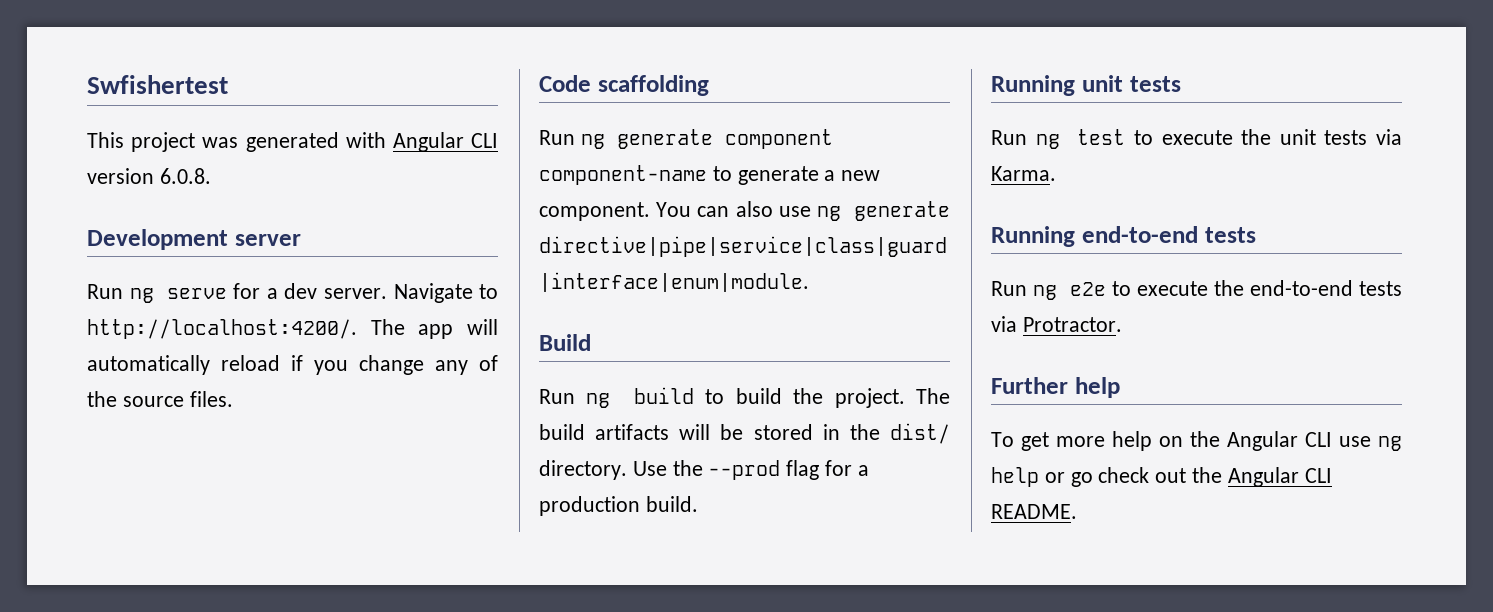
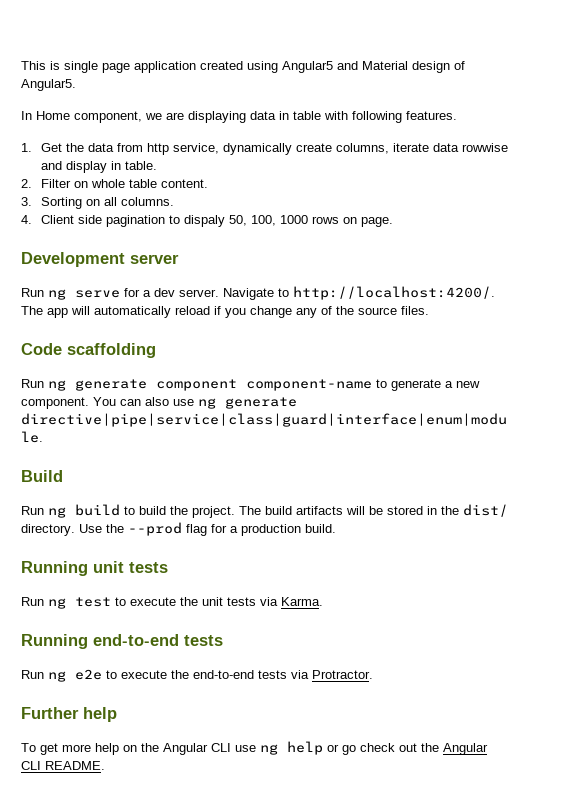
[87,75,228,94] [87,132,498,152] [87,168,211,184] Swfishertest // This project was generated with Angular CLI version 6.0.8. -> [21,61,465,73] [21,79,76,91] [21,111,457,123] [21,143,508,155] [40,161,157,173] [21,179,208,188] [21,197,174,209] [21,215,393,227] This is single page application created using Angular5 and Material design of Angular5. // In Home component, we are displaying data in table with following features. // 1. Get the data from http service, dynamically create columns, iterate data rowwise and display in table. // 2. Filter on whole table content. // 3. Sorting on all columns. // 4. Client side pagination to dispaly 50, 100, 1000 rows on page.

